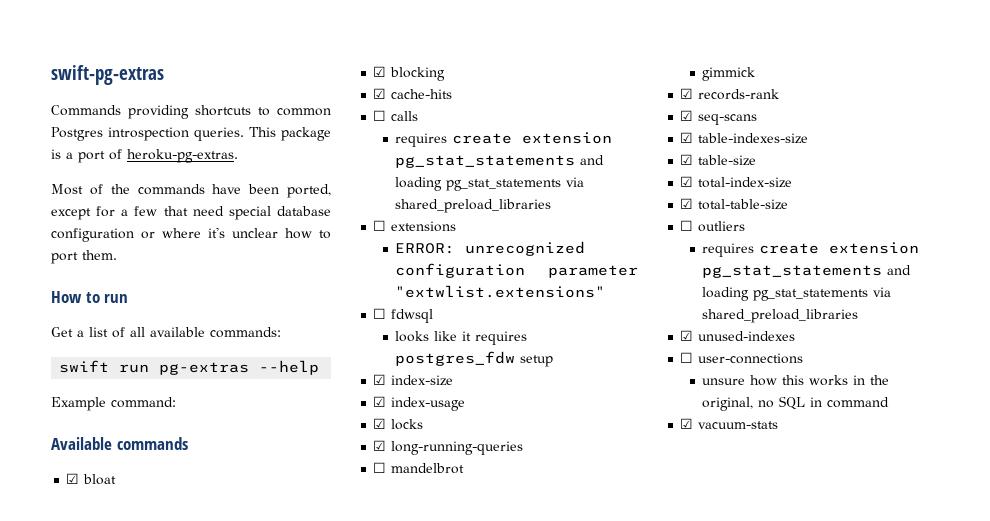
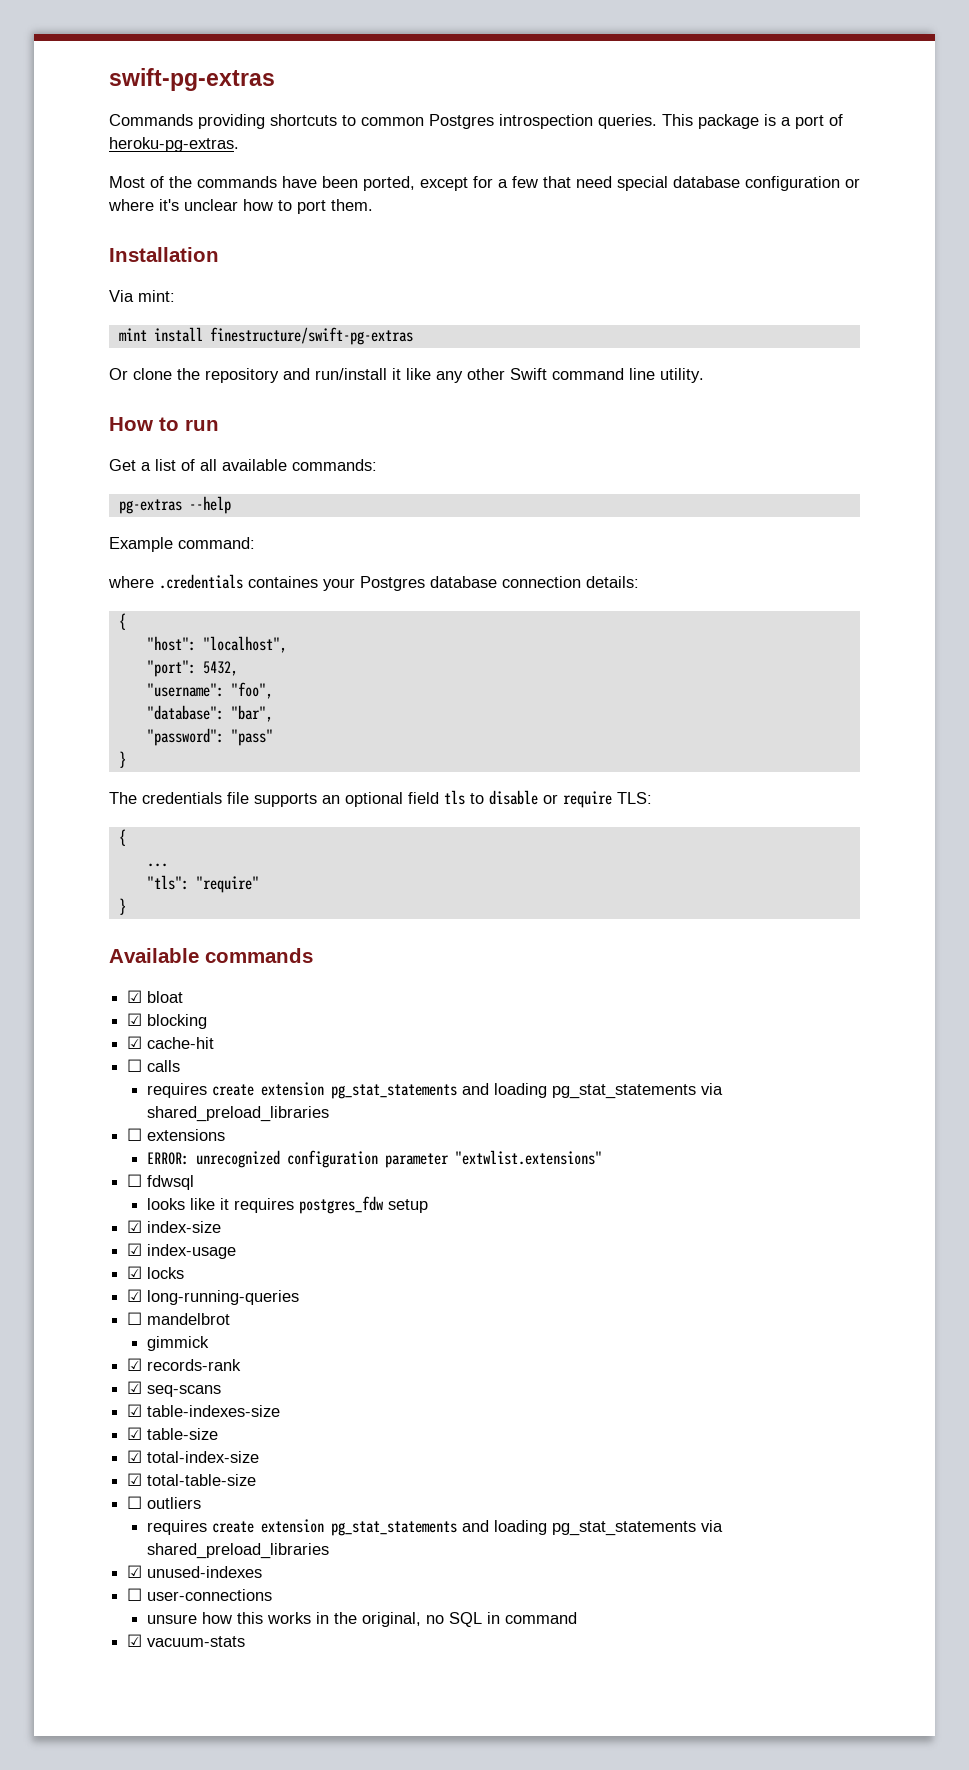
(117, 255) none -> [109,247,219,262] [109,290,175,302] [118,327,413,345] [109,368,704,383] // Installation // Via mint: // mint install finestructure/swift-pg-extras // Or clone the repository and run/install it like any other Swift command line utility.
[59,360,150,373] swift run -> (377, 465) none
(176, 402) none -> [108,574,639,591] [118,613,126,630] [146,636,287,653] [146,660,238,677] [146,682,273,699] [146,705,273,722] [146,728,273,746] [118,751,126,768] [109,790,652,808] [118,829,126,846] [146,863,168,867] [146,875,259,893] [118,898,126,915] // where .credentials containes your Postgres database connection details: // { // "host": "localhost", // "port": 5432, // "username": "foo", // "database": "bar", // "password": "pass" // } // The credentials file supports an optional field tls to disable or require TLS: // { // ... // "tls": "require" // }
[391,89,453,99] cache-hits -> [147,1037,215,1049] cache-hit

